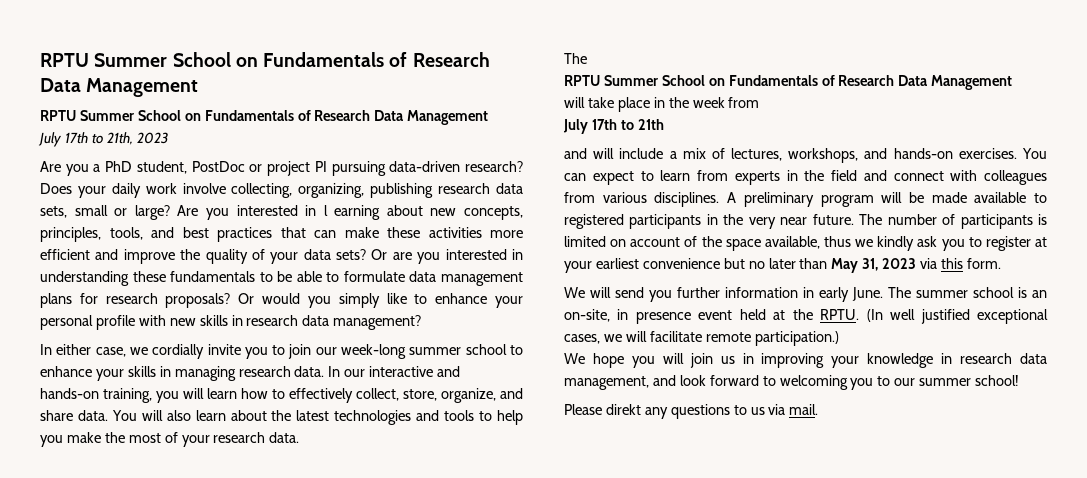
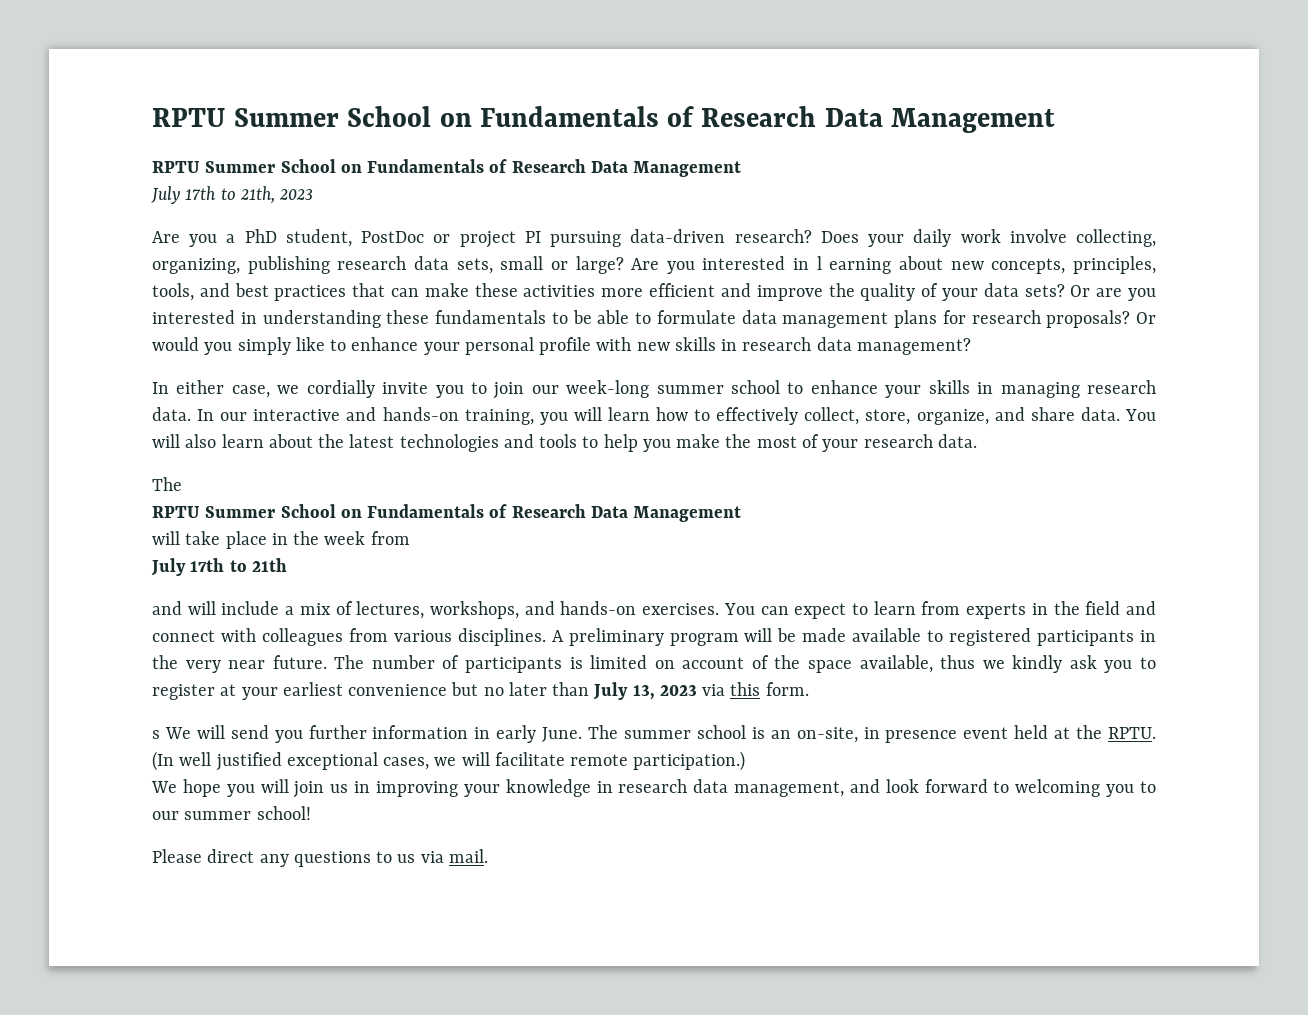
[831,258,879,273] May 31, -> [593,682,655,700] July 13,
(1001, 263) none -> [152,730,160,739] s
[605,404,641,415] direkt -> [207,849,255,863] direct

